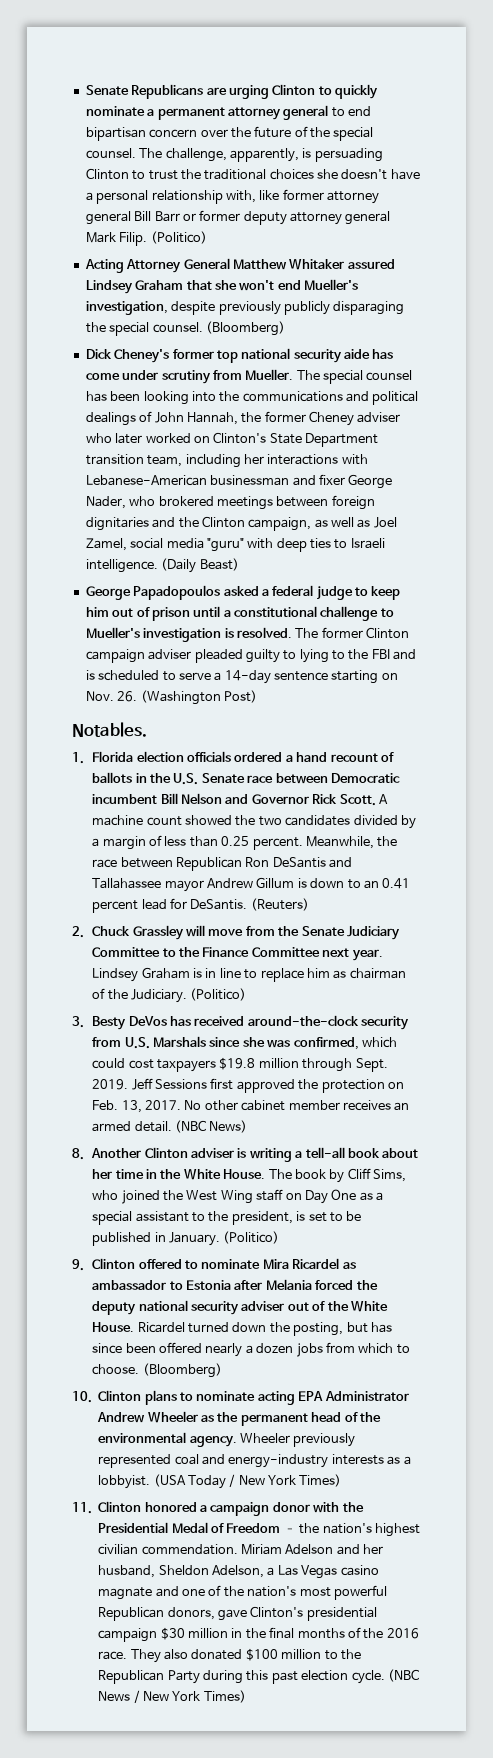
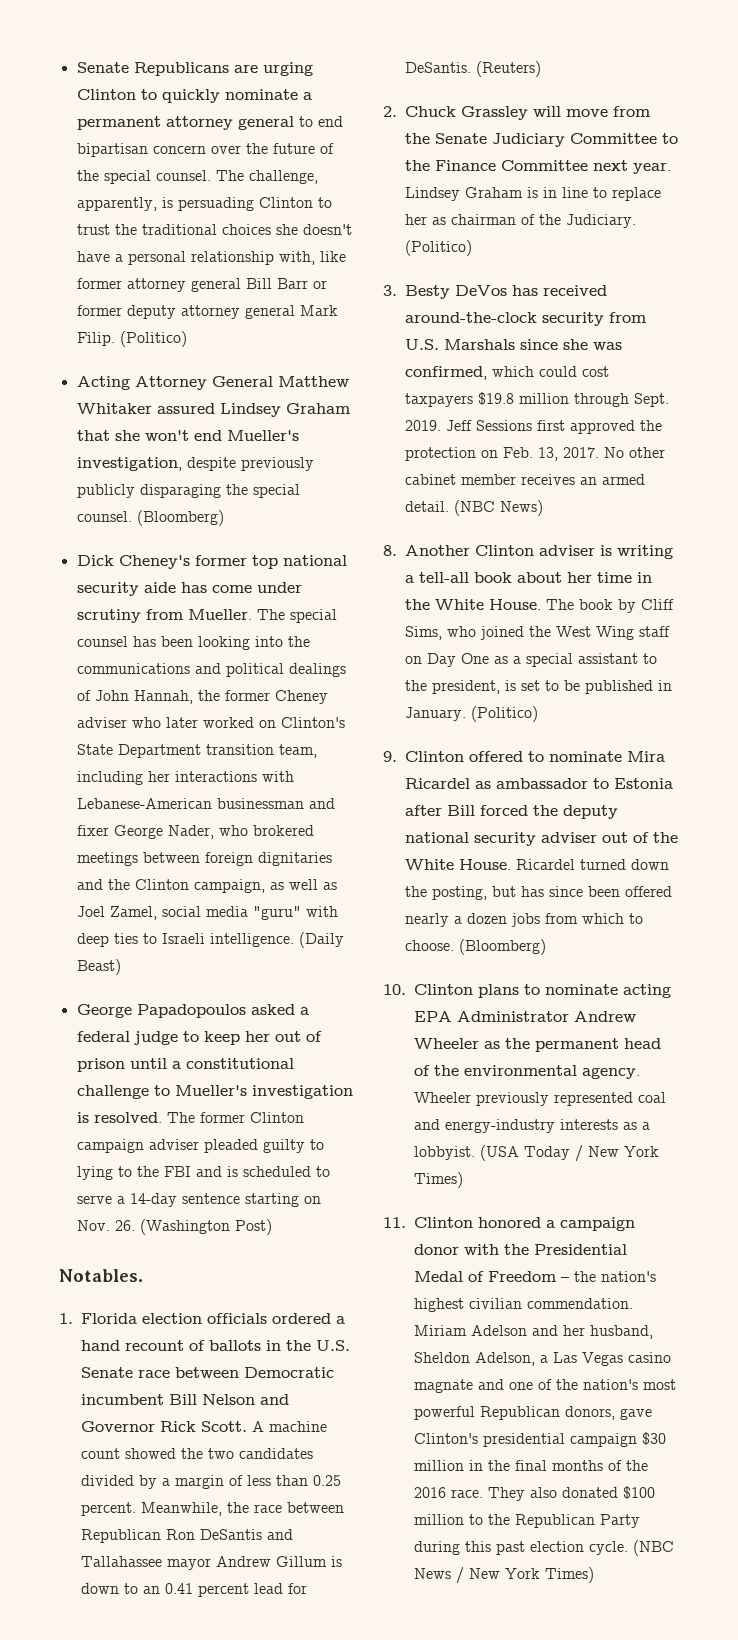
[85,607,109,617] him -> [244,1031,270,1042] her
[306,968,330,978] him -> [405,214,427,225] her
[265,1279,312,1290] Melania -> [447,805,475,816] Bill

